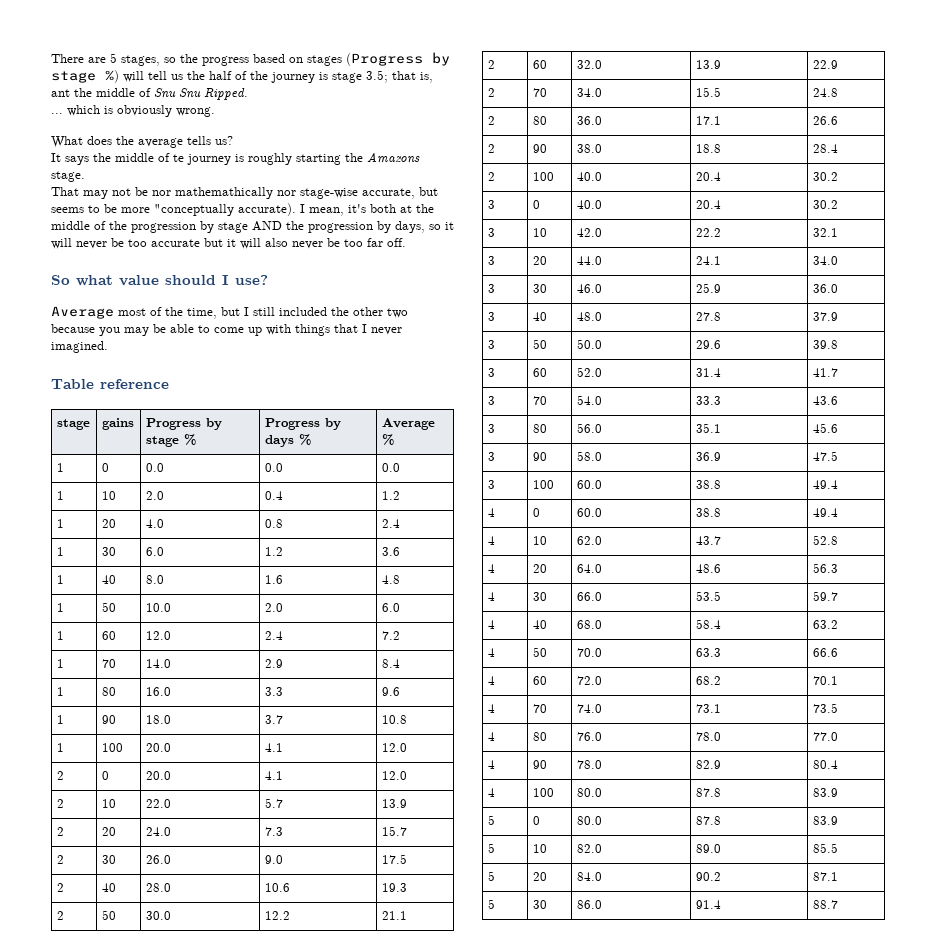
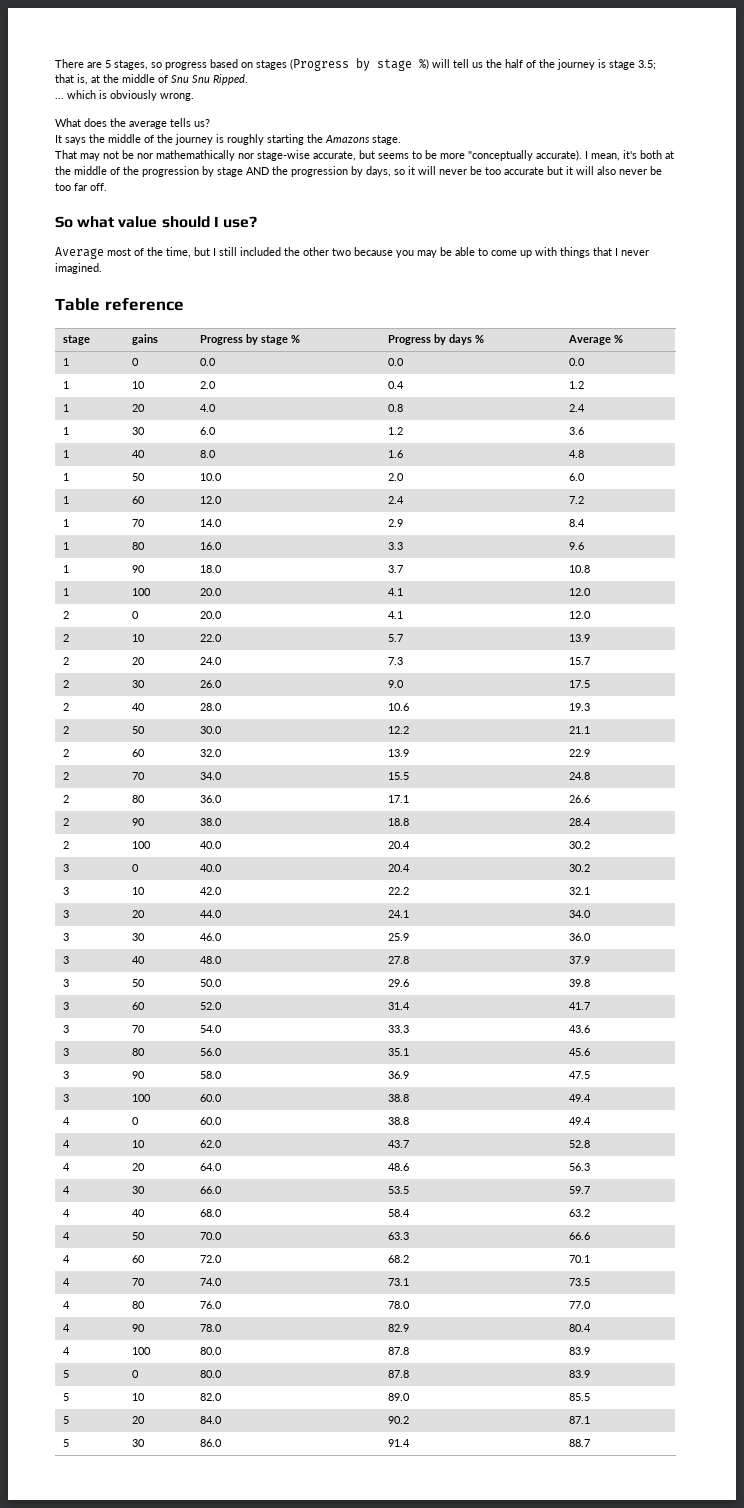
[180,54,198,63] the -> (162, 65) none
[51,89,70,97] ant -> [91,75,100,83] at
[173,154,184,162] te -> [157,134,173,143] the

